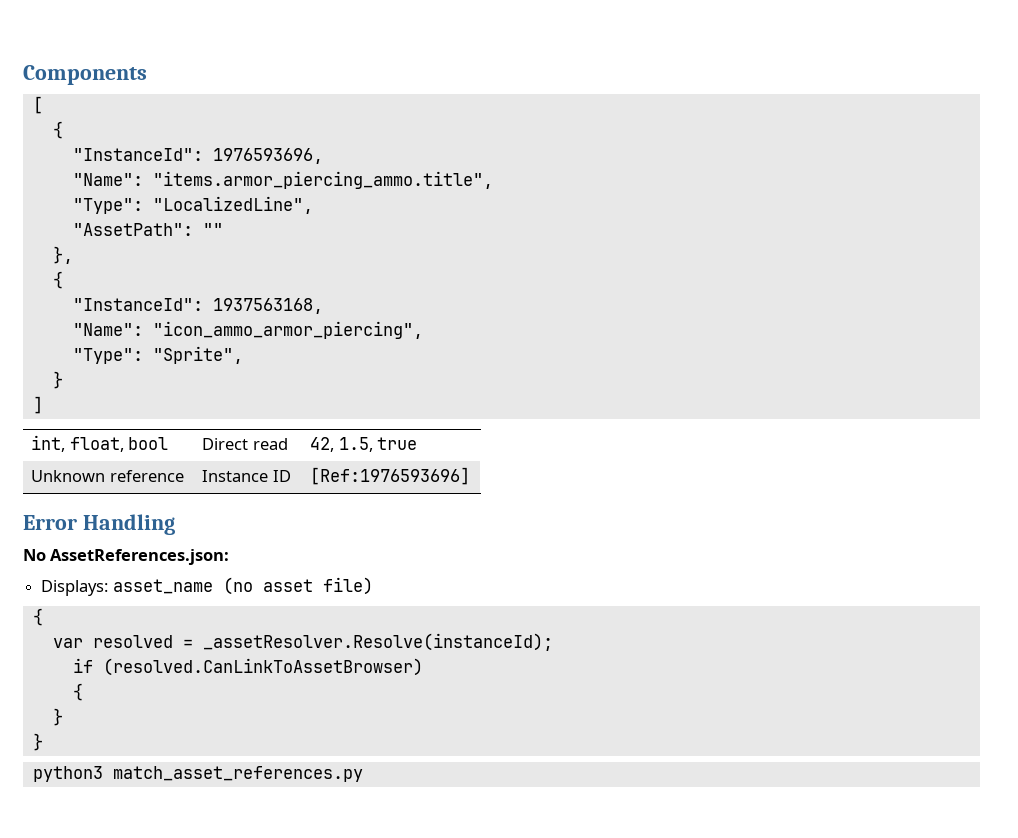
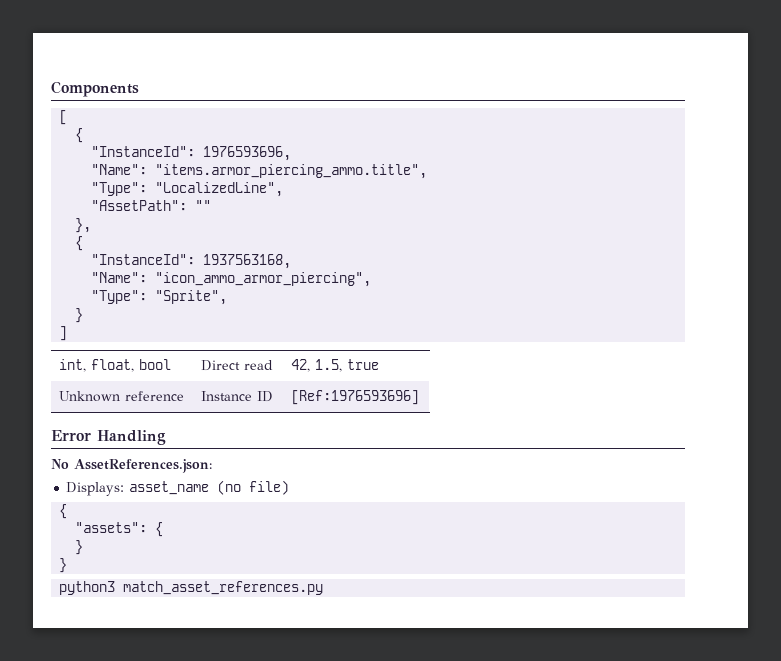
[262,579,313,592] asset -> (242, 487) none
[52,633,553,651] [72,658,423,676] var resolved = _assetResolver.Resolve(instanceId); // if (resolved.CanLinkToAssetBrowser) // -> [75,522,148,533] "assets":

